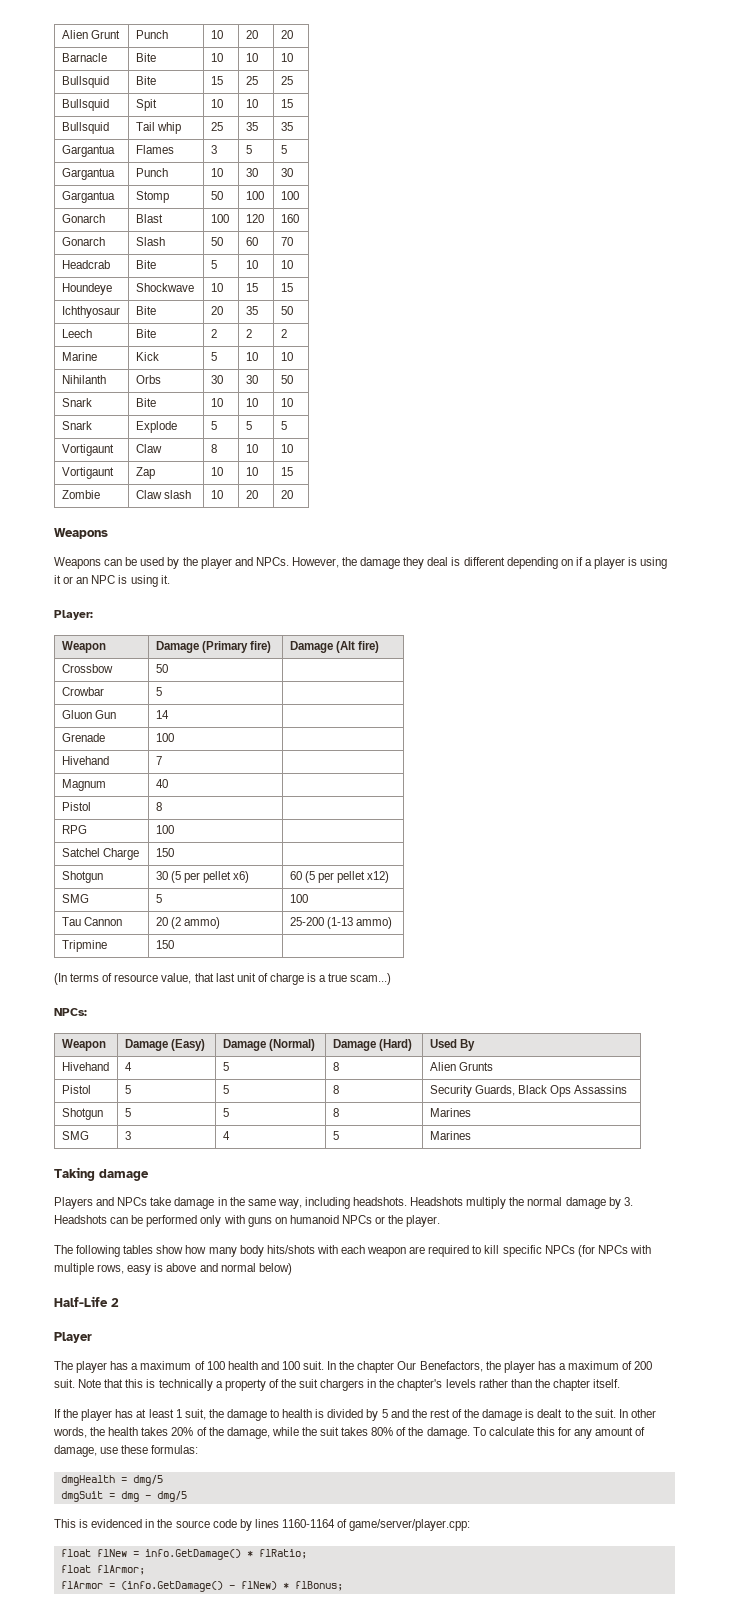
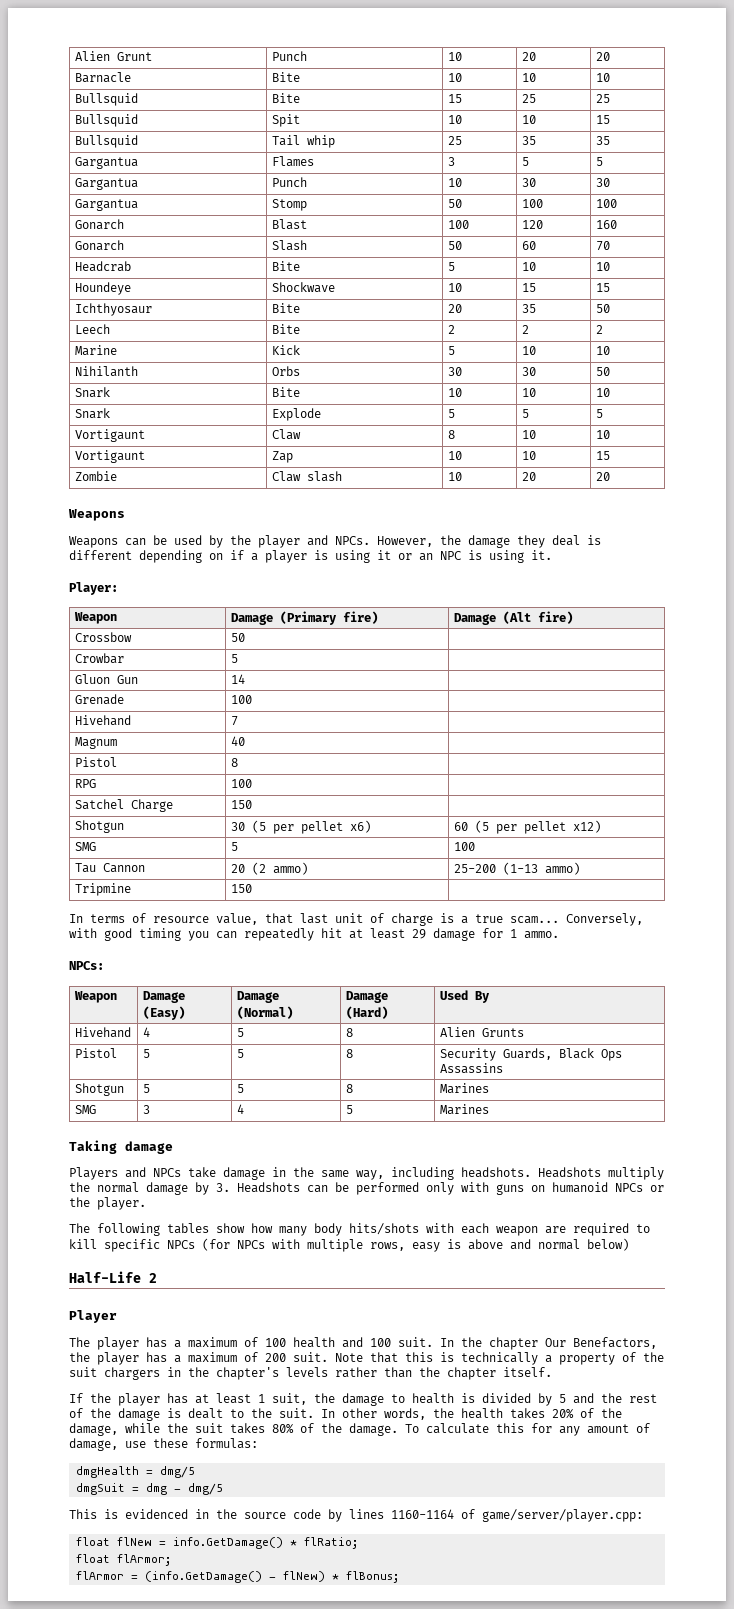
[54,973,67,985] (In -> [69,914,83,923] In
[350,973,392,985] scam...) -> [510,913,643,926] [69,928,559,941] scam... Conversely, with good timing you can repeatedly hit at least 29 damage for 1 ammo.

